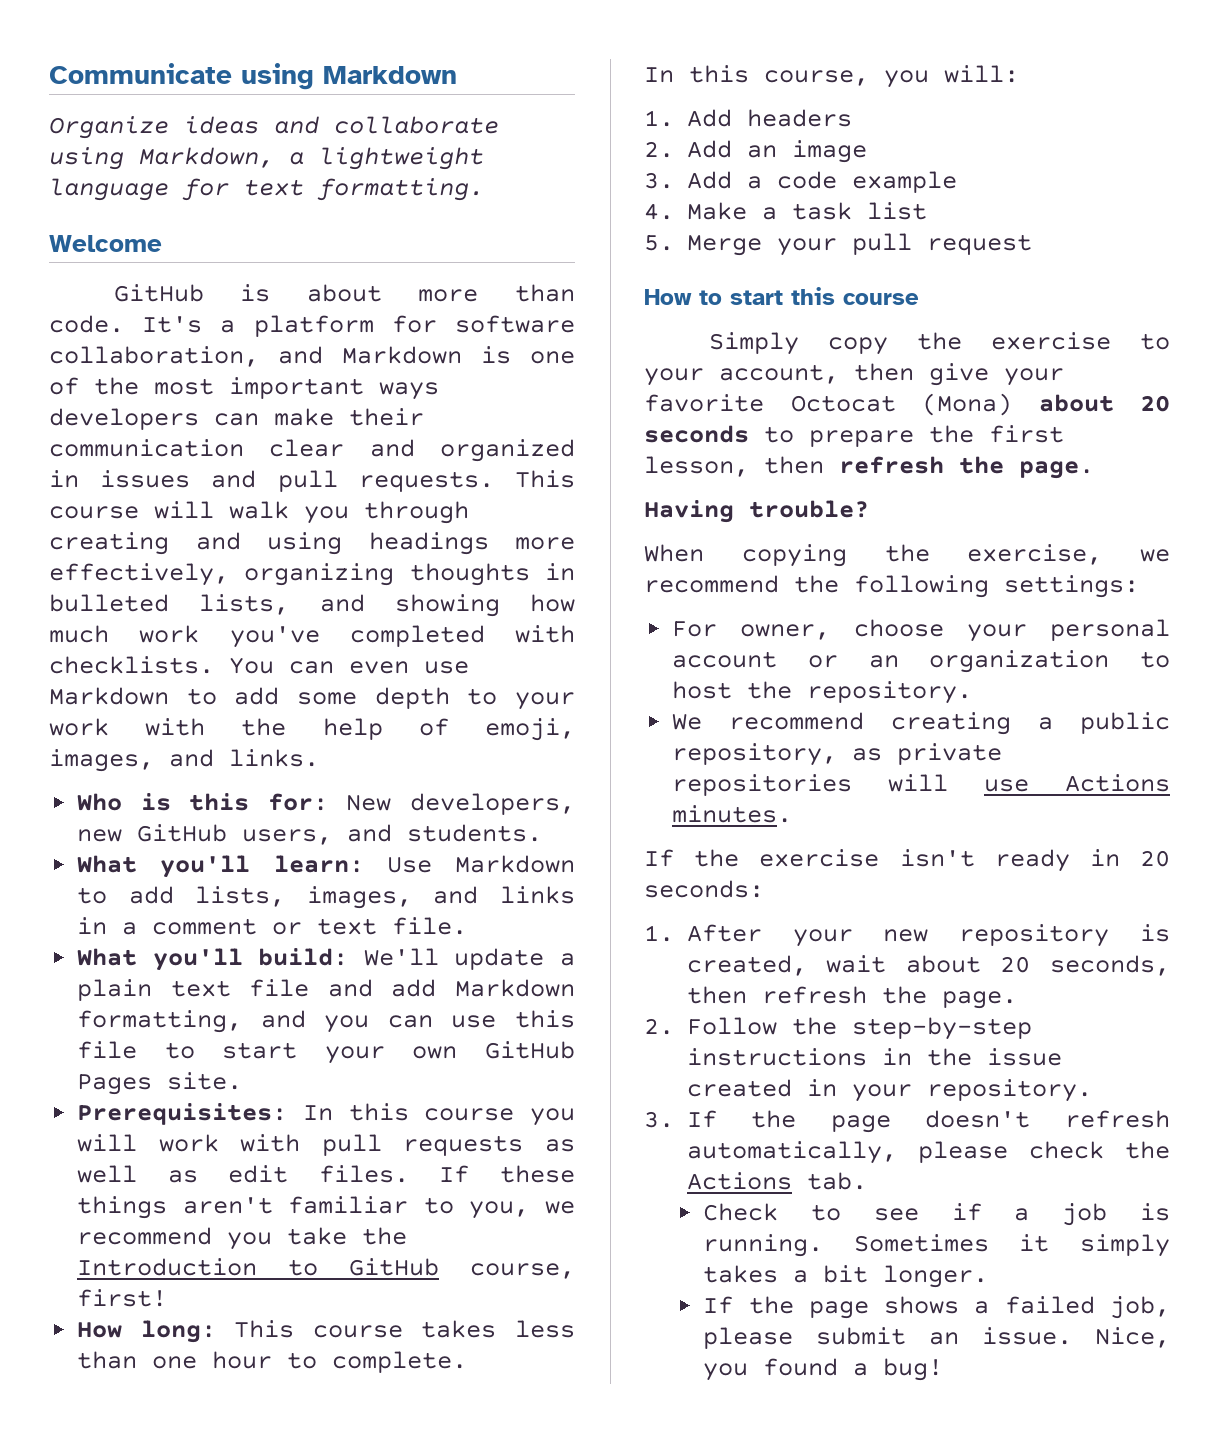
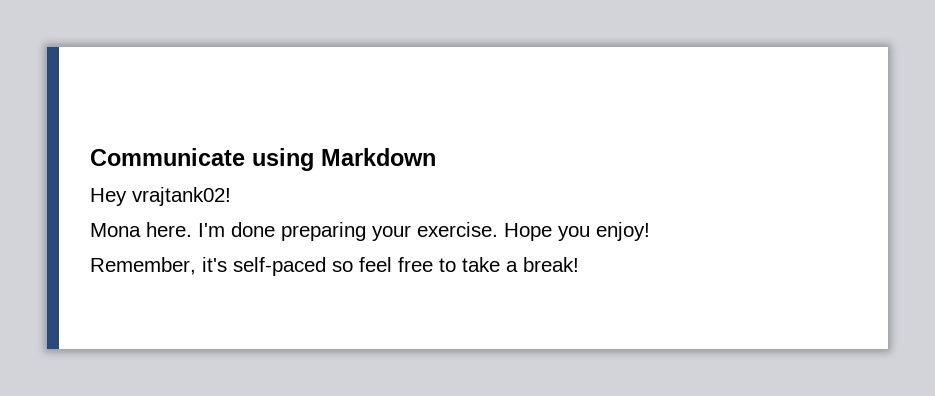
[49,116,499,139] [49,147,484,170] [49,178,484,201] [49,235,162,252] [113,284,575,302] [49,315,575,337] [49,346,575,367] [49,377,439,400] [49,408,424,430] [49,439,575,462] [49,470,575,492] [49,501,469,524] [49,532,575,555] [49,563,575,586] [49,594,575,617] [49,625,575,648] [49,656,469,674] [49,687,575,710] [49,718,575,741] [49,749,319,772] [77,793,575,815] [77,824,543,845] [77,855,575,878] [77,886,575,909] [77,917,468,935] [77,948,575,971] [77,979,575,1001] [77,1010,575,1033] [77,1041,575,1064] [77,1072,243,1095] [77,1103,575,1126] [77,1134,575,1156] [77,1165,575,1183] [77,1196,575,1219] [77,1227,408,1250] [77,1258,575,1279] [77,1289,168,1307] [77,1320,575,1343] [77,1351,468,1373] [644,65,1019,88] [644,109,852,127] [644,140,867,163] [644,171,957,193] [644,202,927,220] [644,233,1032,256] [644,287,919,305] [708,332,1170,355] [644,363,1064,386] [644,393,1170,416] [644,425,1064,447] [644,456,1094,479] [644,500,869,523] [644,544,1170,567] [644,575,1139,598] [672,619,1170,642] [672,650,1170,673] [672,681,973,704] [672,712,1170,735] [672,743,1003,766] [672,774,1170,796] [672,805,793,823] [644,849,1170,872] [644,880,764,898] [644,924,1170,947] [686,955,1170,976] [686,986,1017,1009] [644,1017,1032,1040] [686,1048,1062,1066] [686,1079,1092,1102] [644,1110,1170,1133] [686,1141,1170,1164] [686,1172,867,1190] [703,1203,1170,1226] [703,1234,1170,1257] [703,1265,989,1288] [703,1296,1170,1319] [703,1327,1170,1349] [703,1358,944,1381] Organize ideas and collaborate using Markdown, a lightweight language for text formatting. // Welcome // GitHub is about more than code. It's a platform for software collaboration, and Markdown is one of the most important ways developers can make their communication clear and organized in issues and pull requests. This course will walk you through creating and using headings more effectively, organizing thoughts in bulleted lists, and showing how much work you've completed with checklists. You can even use Markdown to add some depth to your work with the help of emoji, images, and links. // Who is this for: New developers, new GitHub users, and students. // What you'll learn: Use Markdown to add lists, images, and links in a comment or text file. // What you'll build: We'll update a plain text file and add Markdown formatting, and you can use this file to start your own GitHub Pages site. // Prerequisites: In this course you will work with pull requests as well as edit files. If these things aren't familiar to you, we recommend you take the Introduction to GitHub course, first! // How long: This course takes less than one hour to complete. // In this course, you will: // 1. Add headers // 2. Add an image // 3. Add a code example // 4. Make a task list // 5. Merge your pull request // How to start this course // Simply copy the exercise to your account, then give your favorite Octocat (Mona) about 20 seconds to prepare the first lesson, then refresh the page. // Having trouble? // When copying the exercise, we recommend the following settings: // For owner, choose your personal account or an organization to host the repository. // We recommend creating a public repository, as private repositories will use Actions minutes. // If the exercise isn't ready in 20 seconds: // 1. After your new repository is created, wait about 20 seconds, then refresh the page. // 2. Follow the step-by-step instructions in the issue created in your repository. // 3. If the page doesn't refresh automatically, please check the Actions tab. // Check to see if a job is running. Sometimes it simply takes a bit longer. // If the page shows a failed job, please submit an issue. Nice, you found a bug! -> [90,187,231,206] [90,222,650,241] [90,257,579,276] Hey vrajtank02! // Mona here. I'm done preparing your exercise. Hope you enjoy! // Remember, it's self-paced so feel free to take a break!

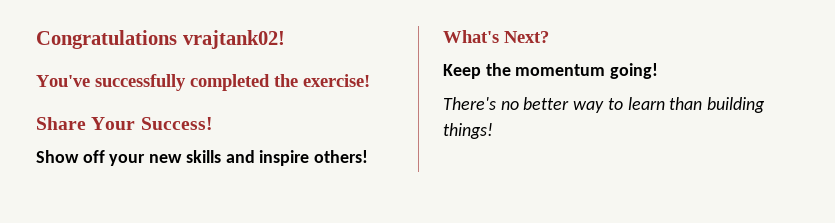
[90,148,436,171] [90,187,231,206] [90,222,650,241] [90,257,579,276] Communicate using Markdown // Hey vrajtank02! // Mona here. I'm done preparing your exercise. Hope you enjoy! // Remember, it's self-paced so feel free to take a break! -> [36,30,285,49] [36,74,370,91] [36,117,213,130] [36,150,369,166] [443,30,549,43] [443,63,659,79] [443,97,766,113] [443,123,493,139] Congratulations vrajtank02! // You've successfully completed the exercise! // Share Your Success! // Show off your new skills and inspire others! // What's Next? // Keep the momentum going! // There's no better way to learn than building things!

